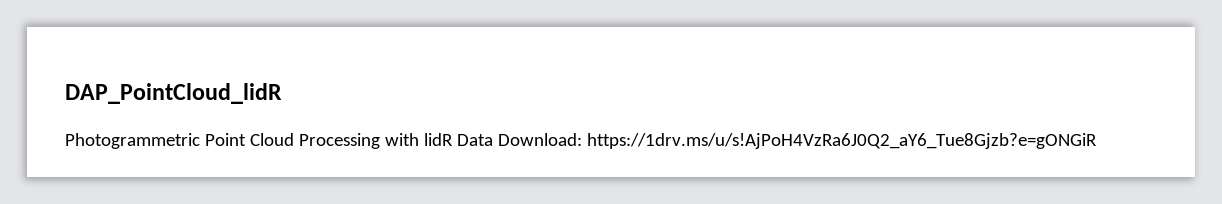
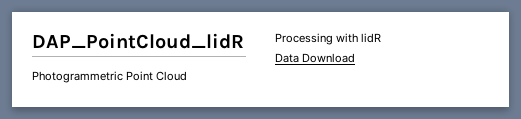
[456,133,1097,149] Data Download: https://1drv.ms/u/s!AjPoH4VzRa6J0Q2_aY6_Tue8Gjzb?e=gONGiR -> [275,53,356,63] // Data Download

